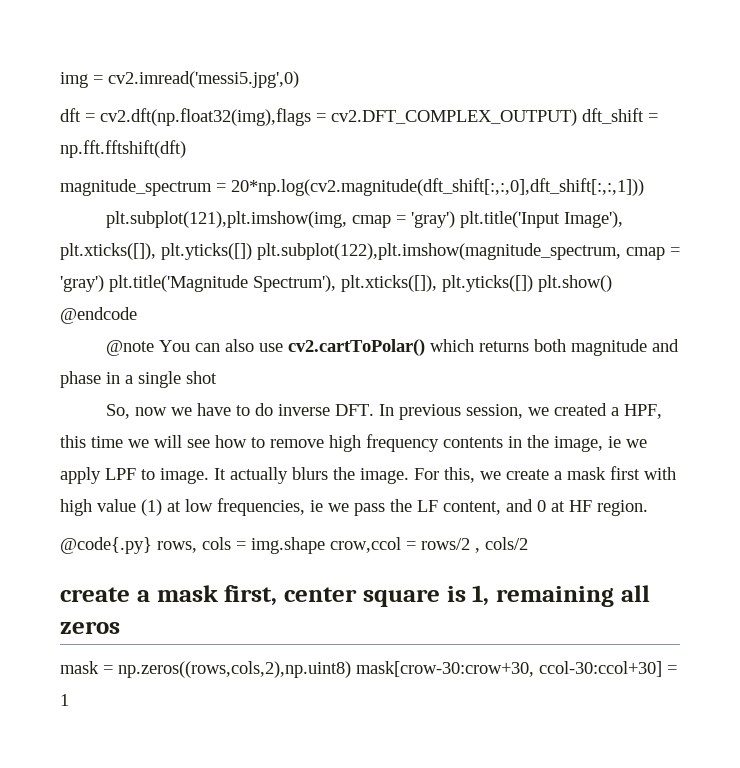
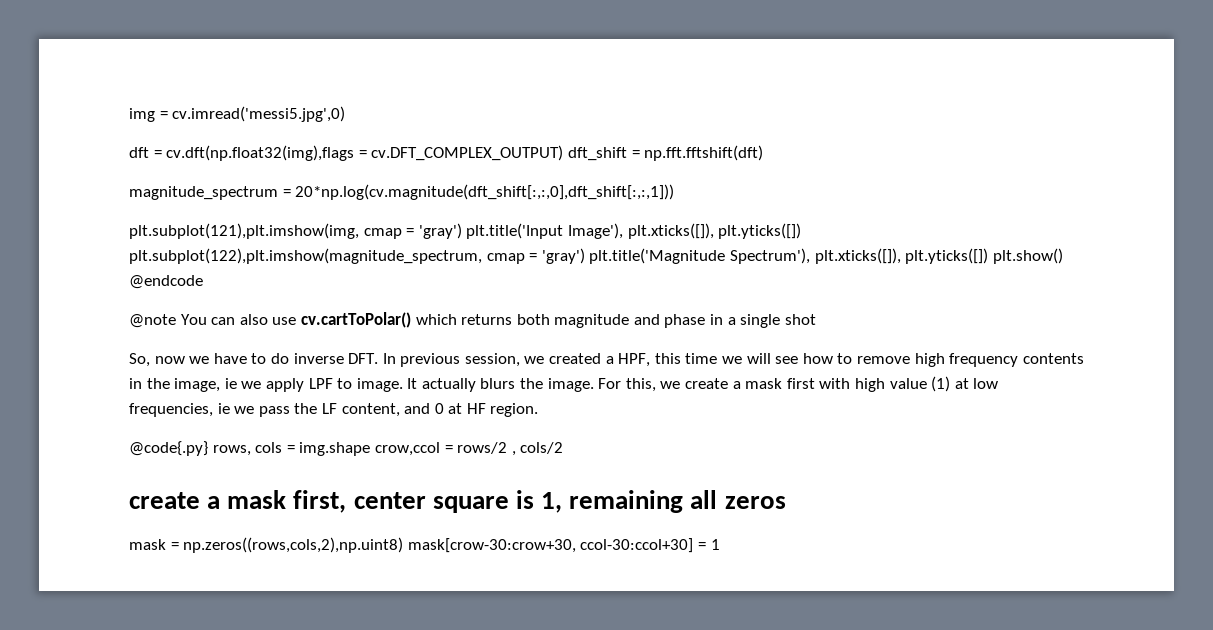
[108,71,299,88] cv2.imread('messi5.jpg',0) -> [172,106,346,122] cv.imread('messi5.jpg',0)
[100,108,577,126] cv2.dft(np.float32(img),flags = cv2.DFT_COMPLEX_OUTPUT) -> [166,145,564,161] cv.dft(np.float32(img),flags = cv.DFT_COMPLEX_OUTPUT)
[231,178,644,196] 20*np.log(cv2.magnitude(dft_shift[:,:,0],dft_shift[:,:,1])) -> [295,184,675,200] 20*np.log(cv.magnitude(dft_shift[:,:,0],dft_shift[:,:,1]))
[287,339,425,356] cv2.cartToPolar() -> [300,312,411,328] cv.cartToPolar()

